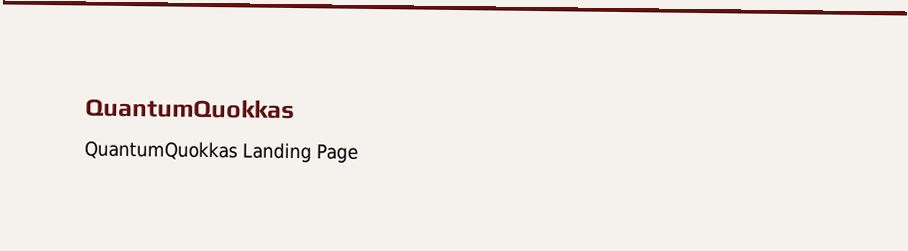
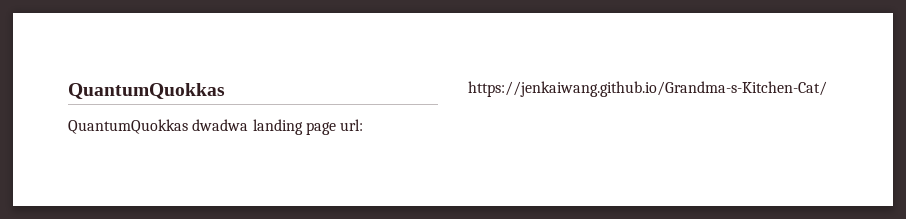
[242,142,360,163] Landing Page -> [192,119,364,135] [468,81,827,97] dwadwa landing page url: https://jenkaiwang.github.io/Grandma-s-Kitchen-Cat/

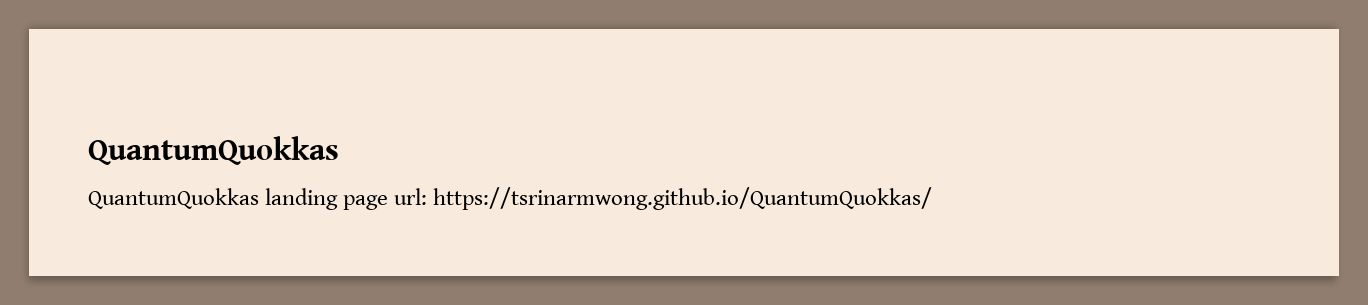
[192,119,249,131] dwadwa -> (259, 198) none
[468,81,827,97] https://jenkaiwang.github.io/Grandma-s-Kitchen-Cat/ -> [433,187,933,210] https://tsrinarmwong.github.io/QuantumQuokkas/

